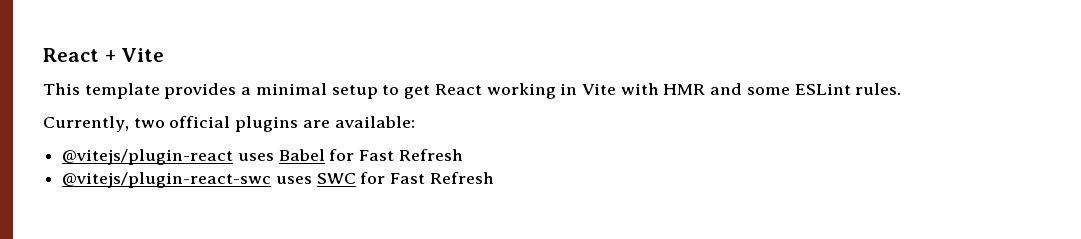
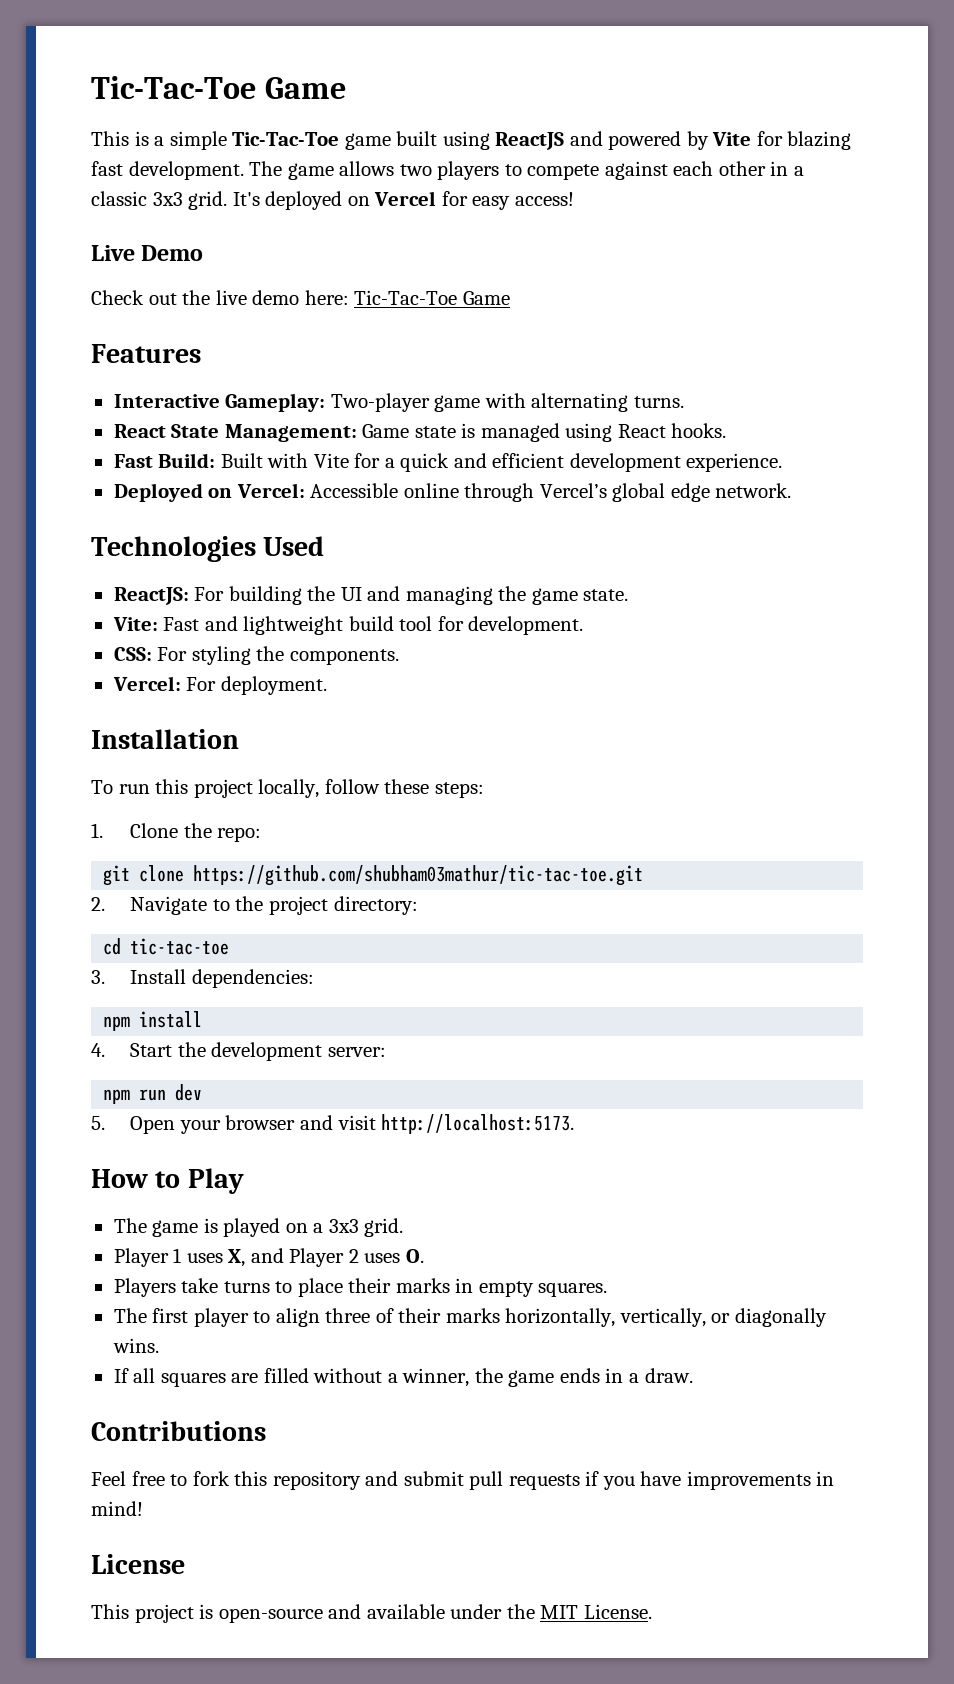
[43,48,165,62] [43,83,902,99] [43,116,415,132] [62,149,463,165] [62,172,494,188] React + Vite // This template provides a minimal setup to get React working in Vite with HMR and some ESLint rules. // Currently, two official plugins are available: // @vitejs/plugin-react uses Babel for Fast Refresh // @vitejs/plugin-react-swc uses SWC for Fast Refresh -> [91,76,346,99] [91,131,852,150] [91,161,804,180] [91,191,574,210] [91,245,204,261] [91,290,510,305] [91,344,201,363] [113,393,684,412] [113,423,727,442] [113,453,783,472] [113,483,792,502] [91,536,325,562] [113,586,629,605] [112,616,584,635] [113,646,399,665] [112,676,327,695] [91,729,239,749] [91,779,484,798] [91,823,262,842] [103,865,644,886] [91,896,418,915] [103,938,230,955] [91,969,314,988] [103,1011,203,1031] [91,1042,386,1061] [103,1084,203,1104] [91,1114,575,1134] [91,1168,244,1194] [113,1218,404,1237] [113,1248,424,1267] [113,1278,608,1297] [113,1308,827,1327] [112,1338,159,1353] [113,1368,693,1387] [91,1421,266,1441] [91,1471,835,1490] [91,1501,143,1516] [91,1554,185,1574] [91,1604,652,1623] Tic-Tac-Toe Game // This is a simple Tic-Tac-Toe game built using ReactJS and powered by Vite for blazing fast development. The game allows two players to compete against each other in a classic 3x3 grid. It's deployed on Vercel for easy access! // Live Demo // Check out the live demo here: Tic-Tac-Toe Game // Features // Interactive Gameplay: Two-player game with alternating turns. // React State Management: Game state is managed using React hooks. // Fast Build: Built with Vite for a quick and efficient development experience. // Deployed on Vercel: Accessible online through Vercel’s global edge network. // Technologies Used // ReactJS: For building the UI and managing the game state. // Vite: Fast and lightweight build tool for development. // CSS: For styling the components. // Vercel: For deployment. // Installation // To run this project locally, follow these steps: // 1. Clone the repo: // git clone https://github.com/shubham03mathur/tic-tac-toe.git // 2. Navigate to the project directory: // cd tic-tac-toe // 3. Install dependencies: // npm install // 4. Start the development server: // npm run dev // 5. Open your browser and visit http://localhost:5173. // How to Play // The game is played on a 3x3 grid. // Player 1 uses X, and Player 2 uses O. // Players take turns to place their marks in empty squares. // The first player to align three of their marks horizontally, vertically, or diagonally wins. // If all squares are filled without a winner, the game ends in a draw. // Contributions // Feel free to fork this repository and submit pull requests if you have improvements in mind! // License // This project is open-source and available under the MIT License.

